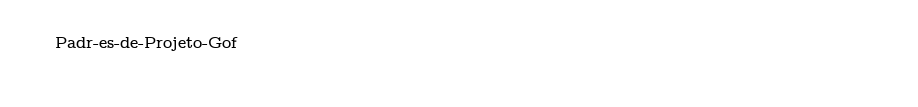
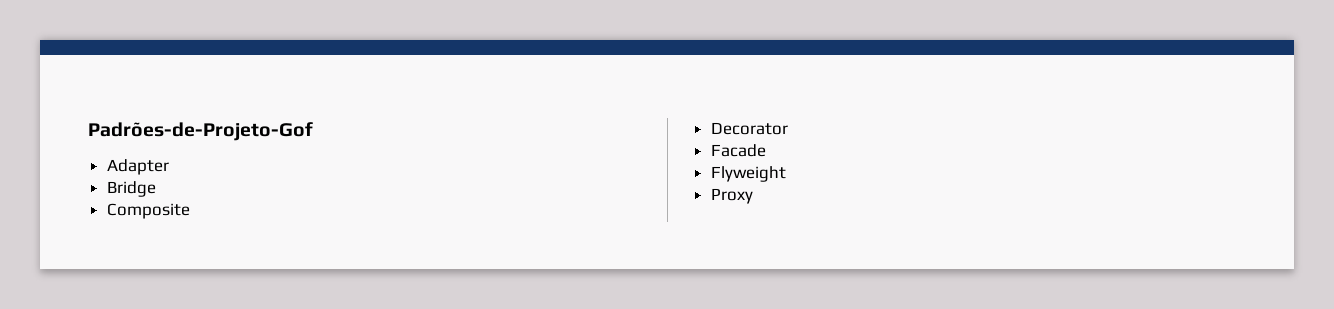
[55,37,238,51] Padr-es-de-Projeto-Gof -> [88,122,313,141] [106,159,169,175] [106,181,156,197] [106,203,190,219] [710,122,788,135] [710,144,766,157] [710,166,786,182] [710,188,753,204] Padrões-de-Projeto-Gof // Adapter // Bridge // Composite // Decorator // Facade // Flyweight // Proxy

